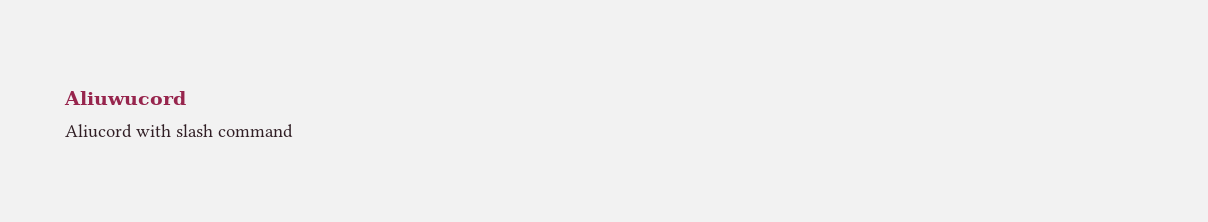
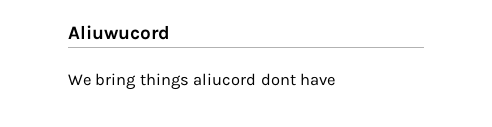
[65,124,293,138] Aliucord with slash command -> [68,73,336,90] We bring things aliucord dont have

